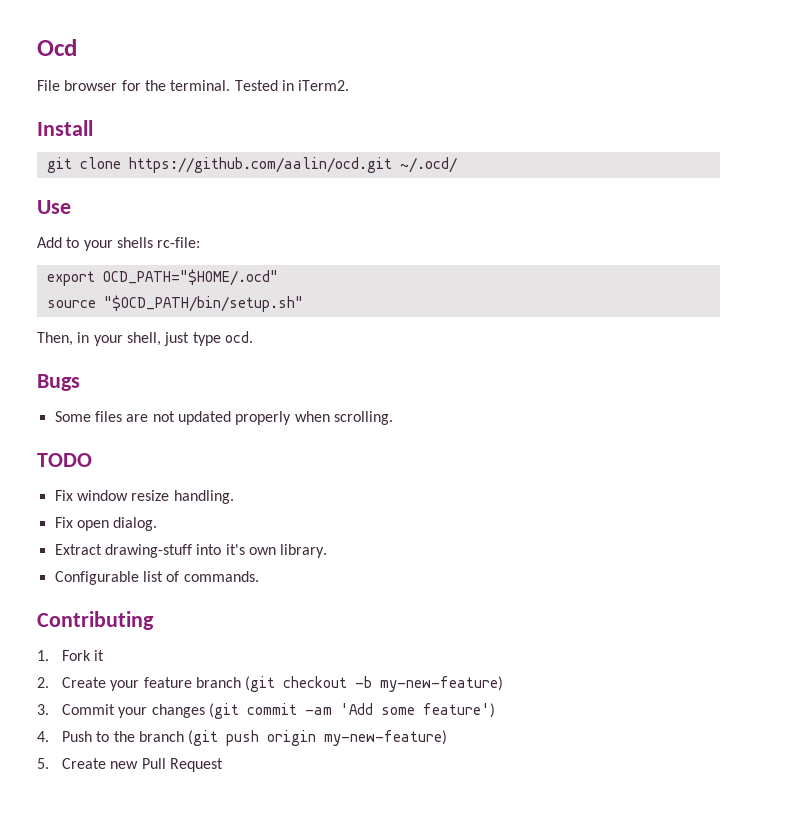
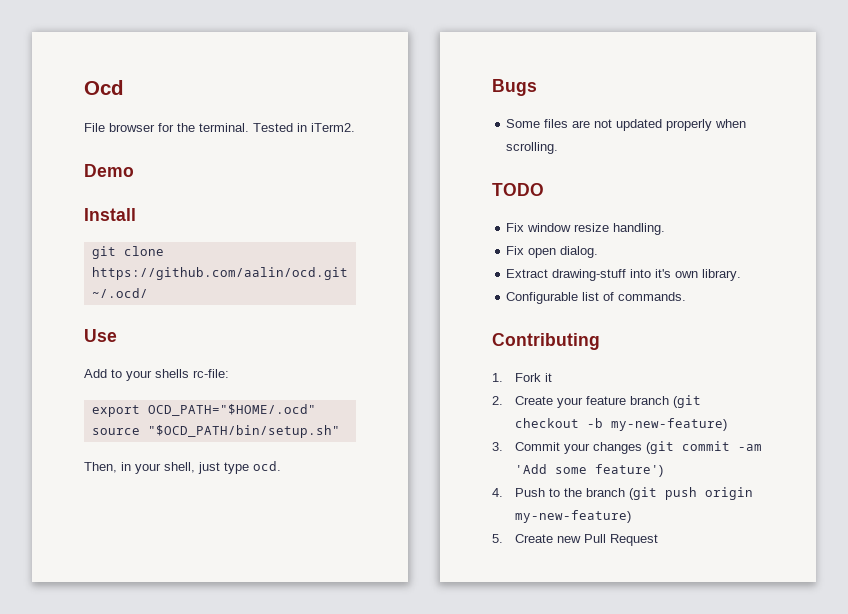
(350, 85) none -> [84,164,134,177] // Demo

